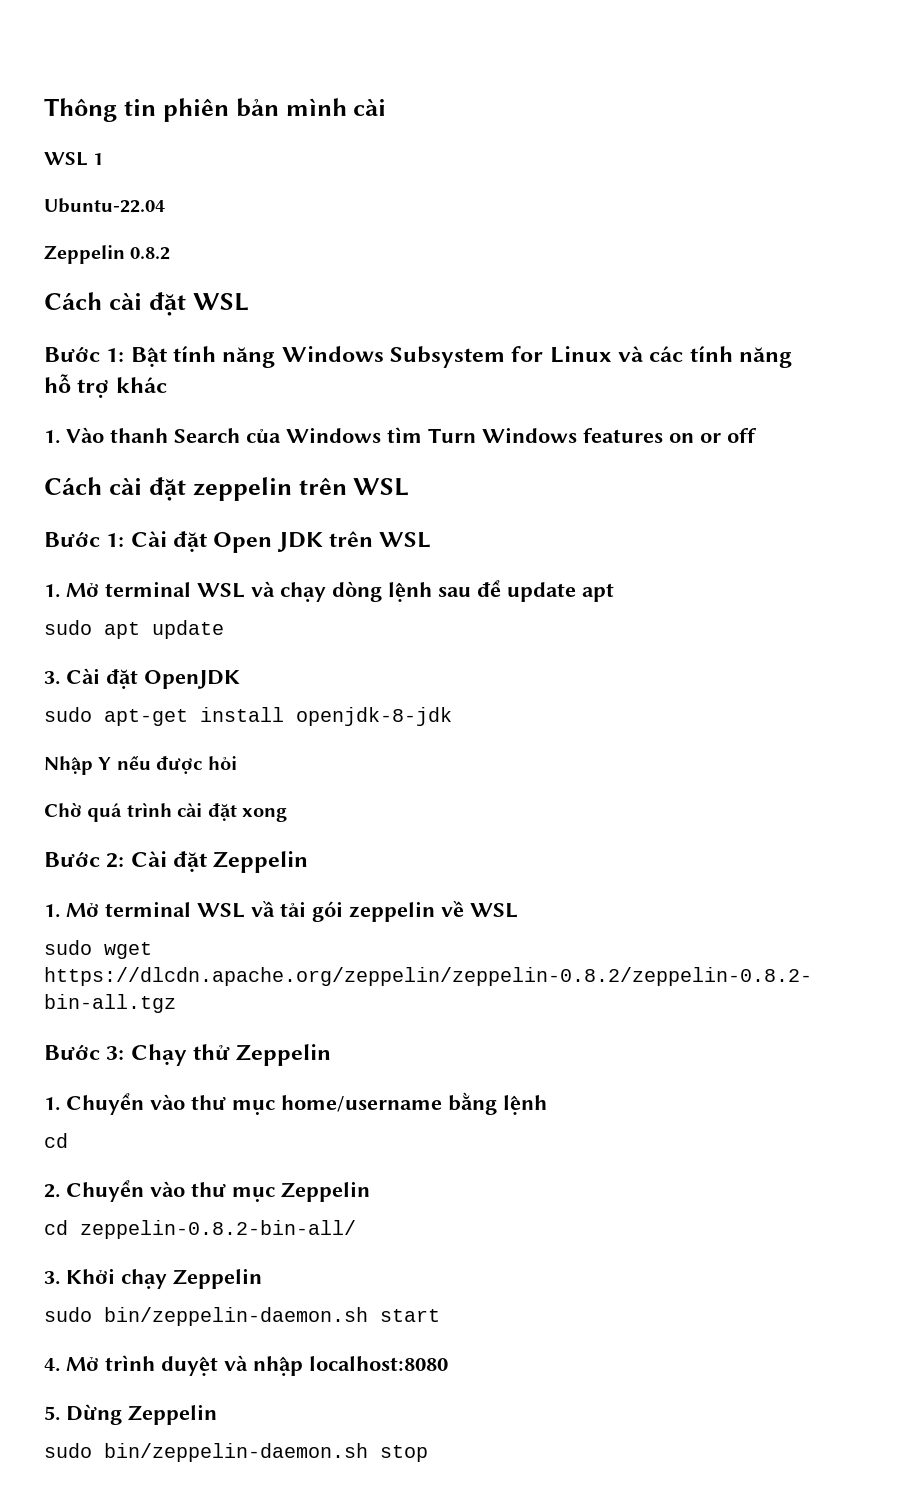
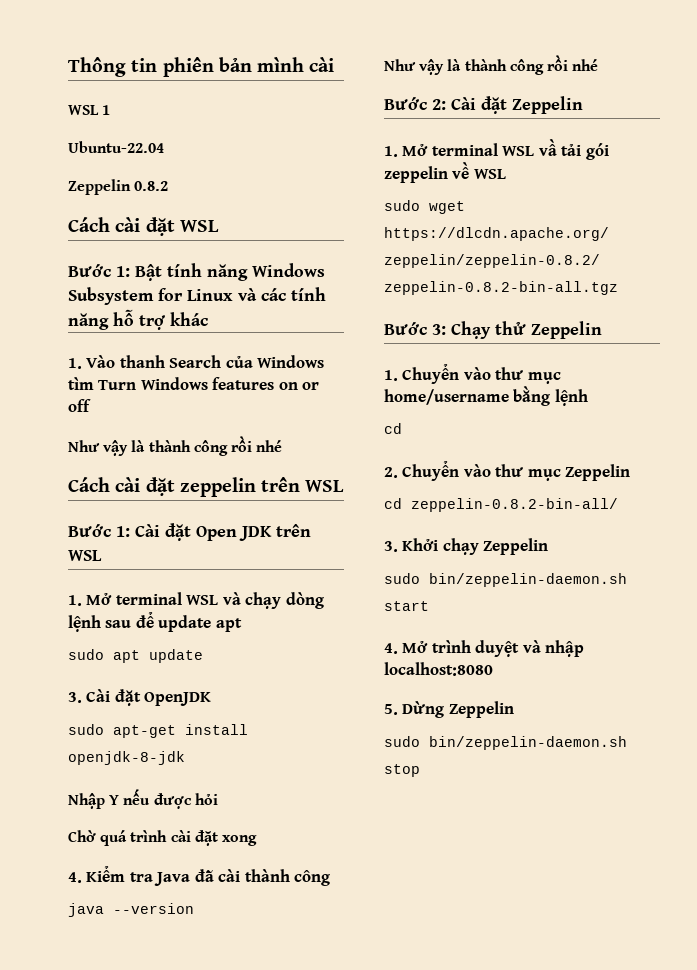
(757, 435) none -> [68,436,283,456] // Như vậy là thành công rồi nhé
(287, 815) none -> [68,866,331,886] [68,903,194,917] [384,55,599,75] // 4. Kiểm tra Java đã cài thành công // java --version // Như vậy là thành công rồi nhé

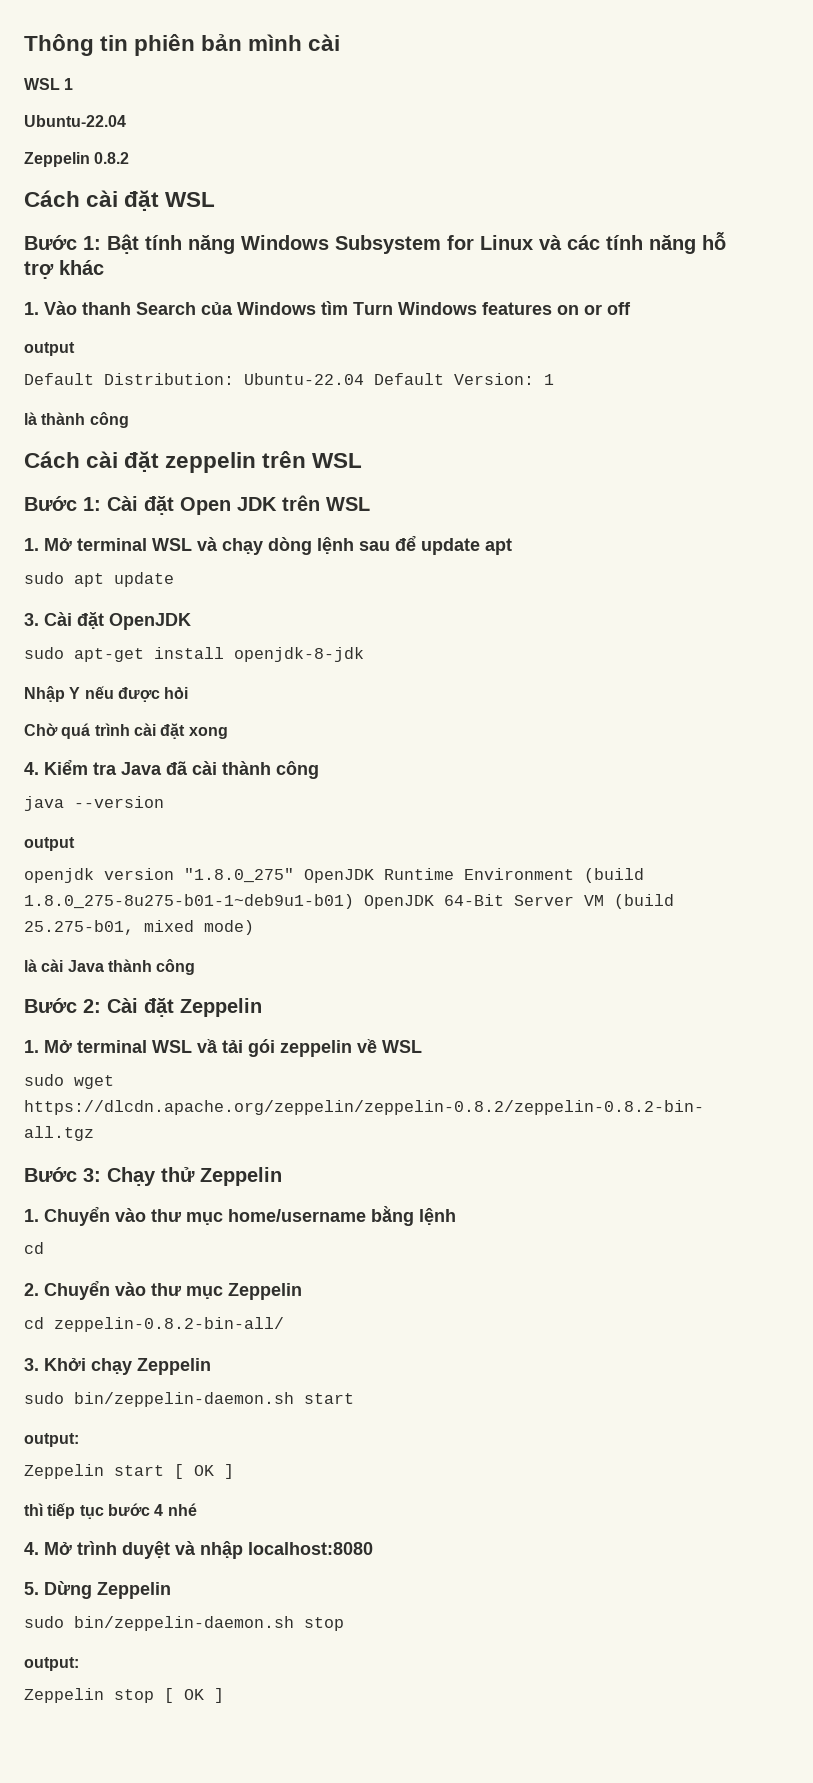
[68,436,283,456] Như vậy là thành công rồi nhé -> [24,342,75,356] [24,373,554,385] [24,412,129,428] output // Default Distribution: Ubuntu-22.04 Default Version: 1 // là thành công
[384,55,599,75] Như vậy là thành công rồi nhé -> [24,837,75,851] [24,868,644,883] [24,894,674,909] [24,920,254,935] [24,959,196,975] output // openjdk version "1.8.0_275" OpenJDK Runtime Environment (build 1.8.0_275-8u275-b01-1~deb9u1-b01) OpenJDK 64-Bit Server VM (build 25.275-b01, mixed mode) // là cài Java thành công
(429, 606) none -> [24,1433,79,1447] [24,1464,234,1479] [24,1503,197,1519] // output: // Zeppelin start [ OK ] // thì tiếp tục bước 4 nhé
(420, 770) none -> [24,1657,79,1671] [24,1688,224,1703] // output: // Zeppelin stop [ OK ]

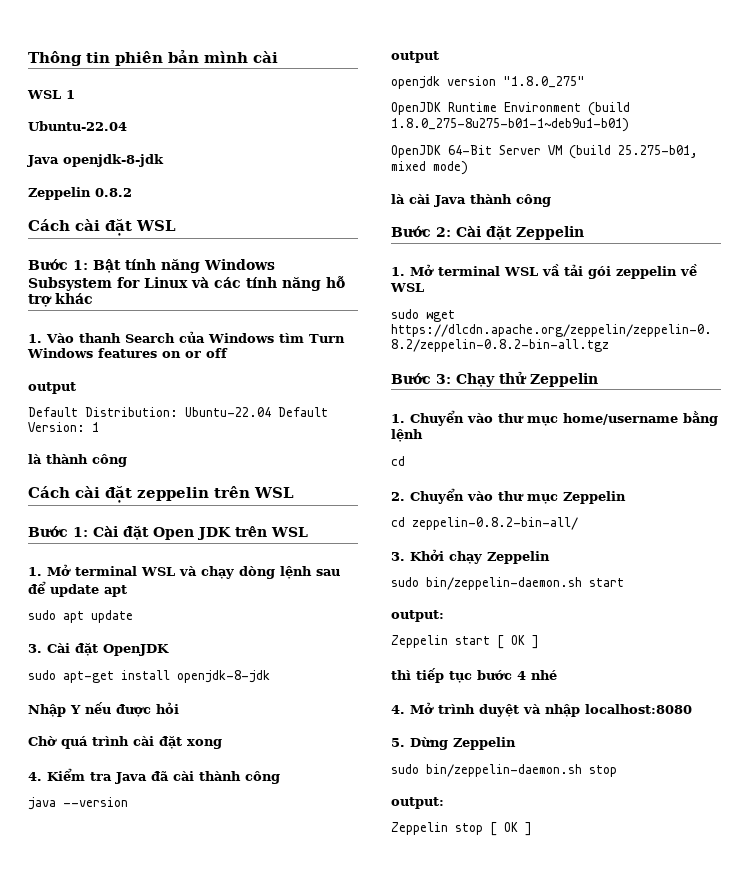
(126, 121) none -> [27,154,164,167] // Java openjdk-8-jdk
(294, 875) none -> (585, 82) //
(354, 901) none -> (629, 125) //

